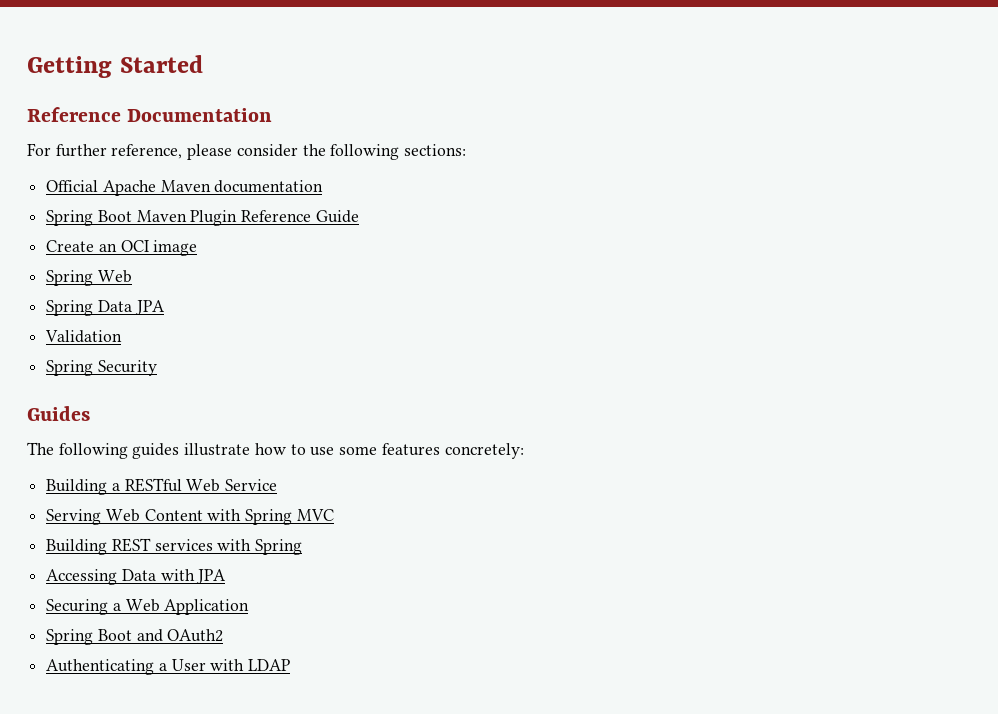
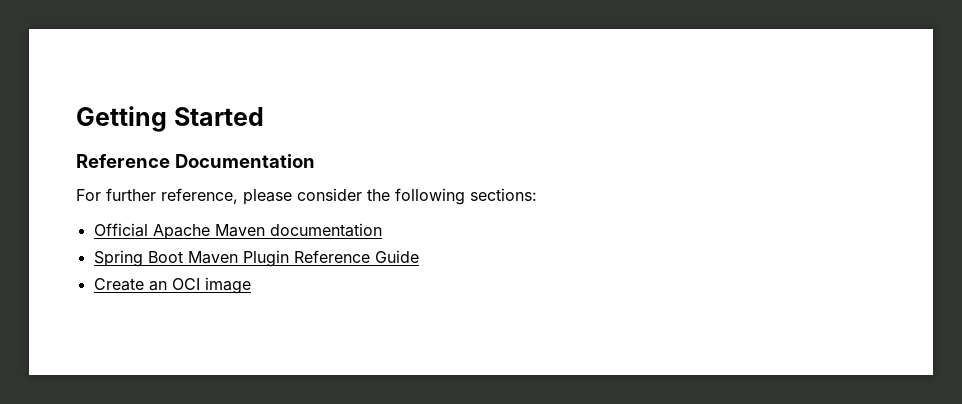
[46,270,132,286] [46,300,165,316] [45,330,123,343] [46,360,157,376] [27,406,90,421] [27,442,524,459] [46,478,278,495] [46,509,334,525] [46,538,303,555] [46,569,227,585] [46,599,250,615] [46,629,224,645] [46,659,291,675] // Spring Web // Spring Data JPA // Validation // Spring Security // Guides // The following guides illustrate how to use some features concretely: // Building a RESTful Web Service // Serving Web Content with Spring MVC // Building REST services with Spring // Accessing Data with JPA // Securing a Web Application // Spring Boot and OAuth2 // Authenticating a User with LDAP -> (251, 285) none

